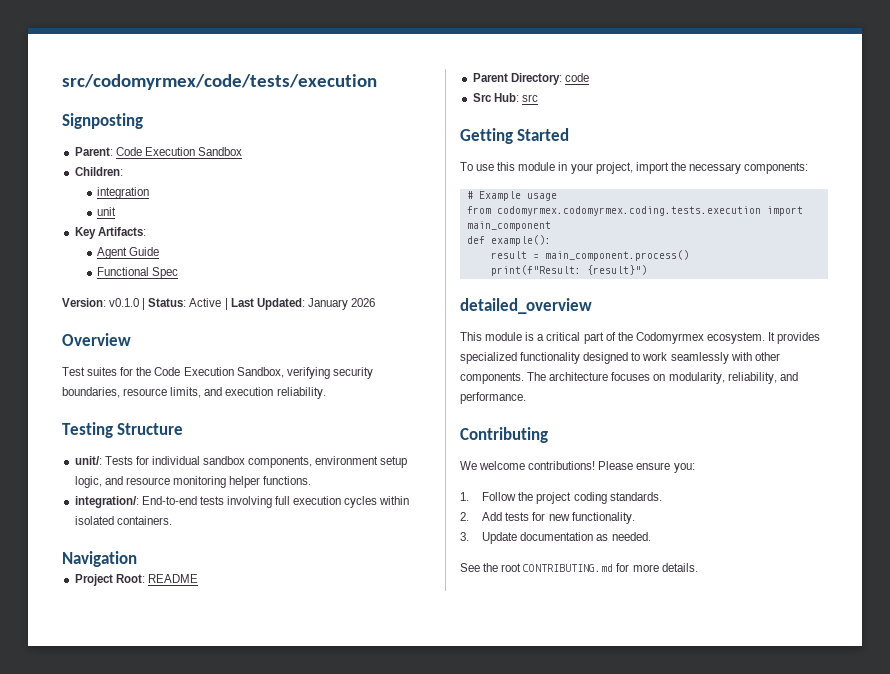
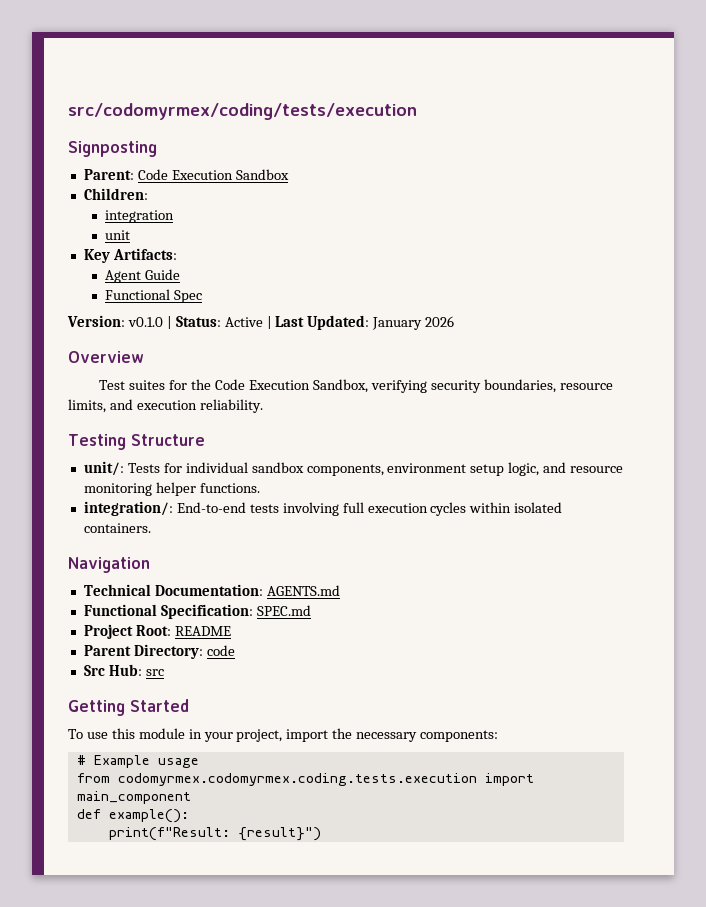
[62,74,377,90] src/codomyrmex/code/tests/execution -> [68,103,417,120] src/codomyrmex/coding/tests/execution
(137, 559) none -> [83,584,340,596] [83,604,311,619] // Technical Documentation: AGENTS.md // Functional Specification: SPEC.md
[490,250,689,261] // result = main_component.process() -> (189, 816) none
[460,298,592,314] [460,332,821,344] [460,352,780,364] [460,372,798,384] [460,392,526,404] [460,427,548,443] [460,461,695,473] [460,492,662,504] [460,512,635,524] [460,532,651,544] [460,563,698,572] // detailed_overview // This module is a critical part of the Codomyrmex ecosystem. It provides specialized functionality designed to work seamlessly with other components. The architecture focuses on modularity, reliability, and performance. // Contributing // We welcome contributions! Please ensure you: // 1. Follow the project coding standards. // 2. Add tests for new functionality. // 3. Update documentation as needed. // See the root CONTRIBUTING.md for more details. -> (321, 834) none

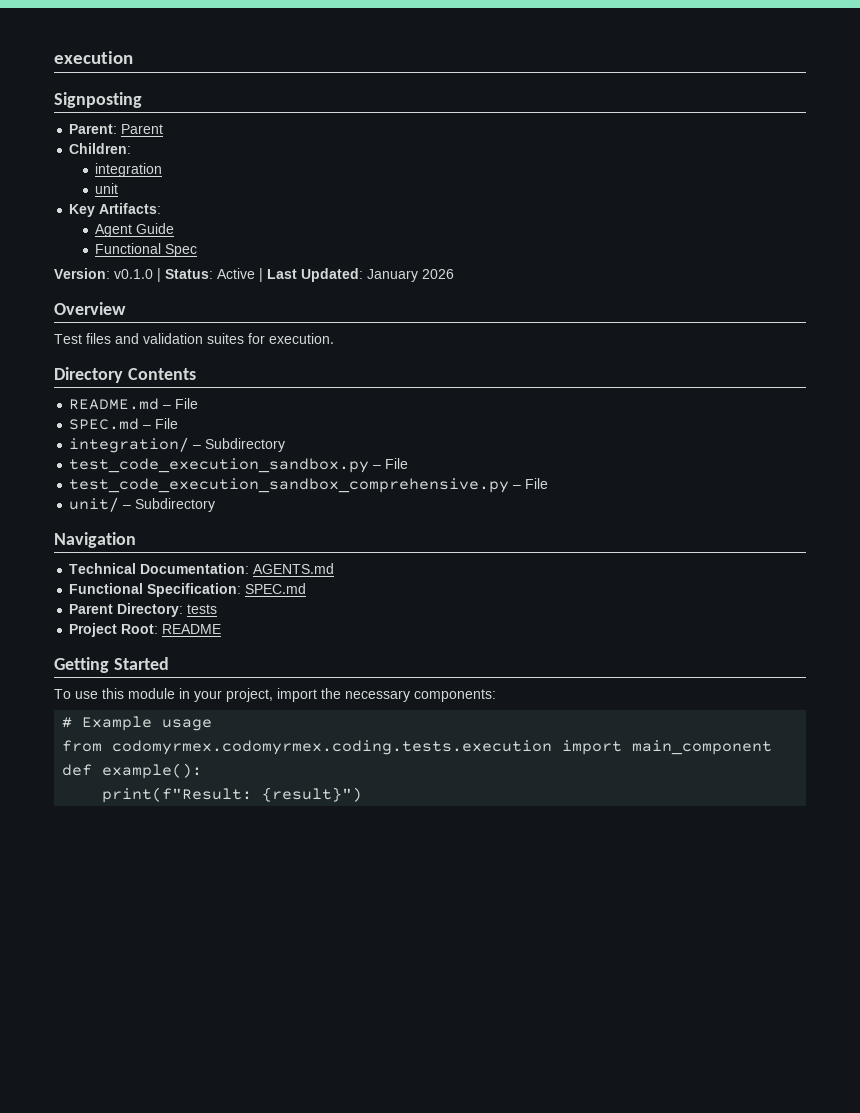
[68,103,417,120] src/codomyrmex/coding/tests/execution -> [54,51,133,64] execution
[137,169,289,180] Code Execution Sandbox -> [121,124,164,134] Parent
[129,379,613,393] [68,399,263,413] [68,434,205,450] [83,461,624,476] [83,482,260,496] [83,501,563,516] [83,523,151,533] suites for the Code Execution Sandbox, verifying security boundaries, resource limits, and execution reliability. // Testing Structure // unit/: Tests for individual sandbox components, environment setup logic, and resource monitoring helper functions. // integration/: End-to-end tests involving full execution cycles within isolated containers. -> [86,333,334,344] [54,367,196,383] [69,398,199,410] [69,418,179,430] [69,437,286,453] [69,458,409,473] [69,478,549,493] [69,497,216,512] files and validation suites for execution. // Directory Contents // README.md – File // SPEC.md – File // integration/ – Subdirectory // test_code_execution_sandbox.py – File // test_code_execution_sandbox_comprehensive.py – File // unit/ – Subdirectory
(311, 610) none -> [69,603,218,617] // Parent Directory: tests
[83,644,235,659] [83,664,164,676] // Parent Directory: code // Src Hub: src -> (222, 629) none

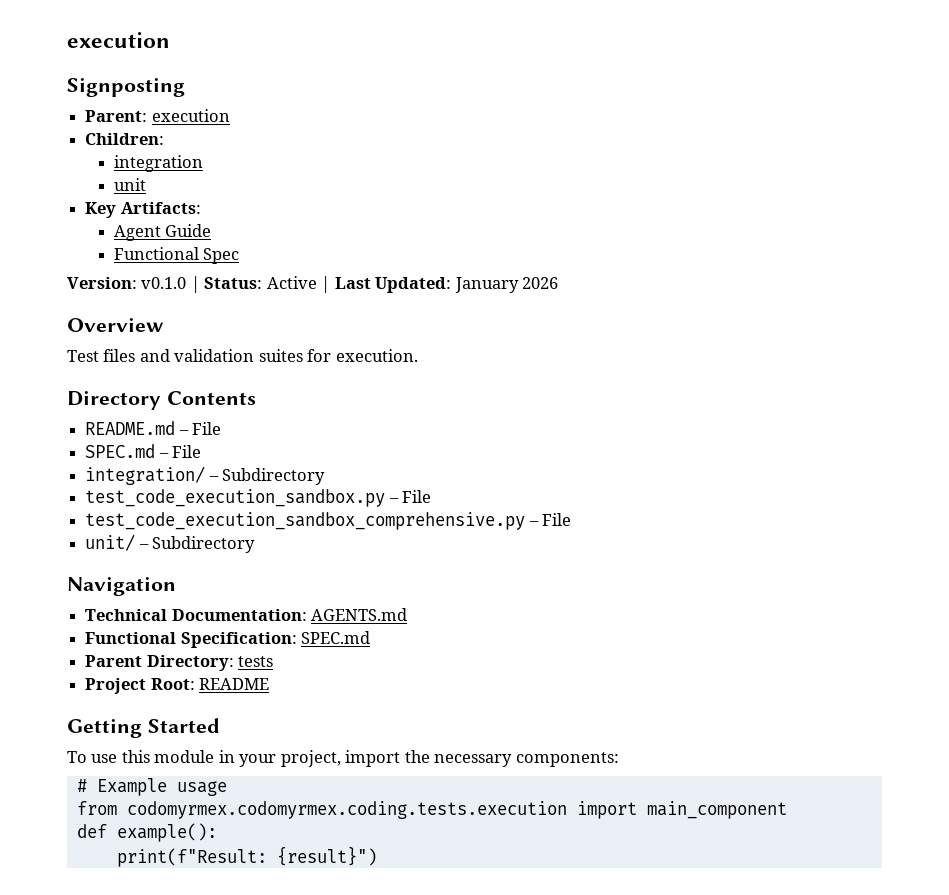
[121,124,164,134] Parent -> [151,109,230,122] execution

